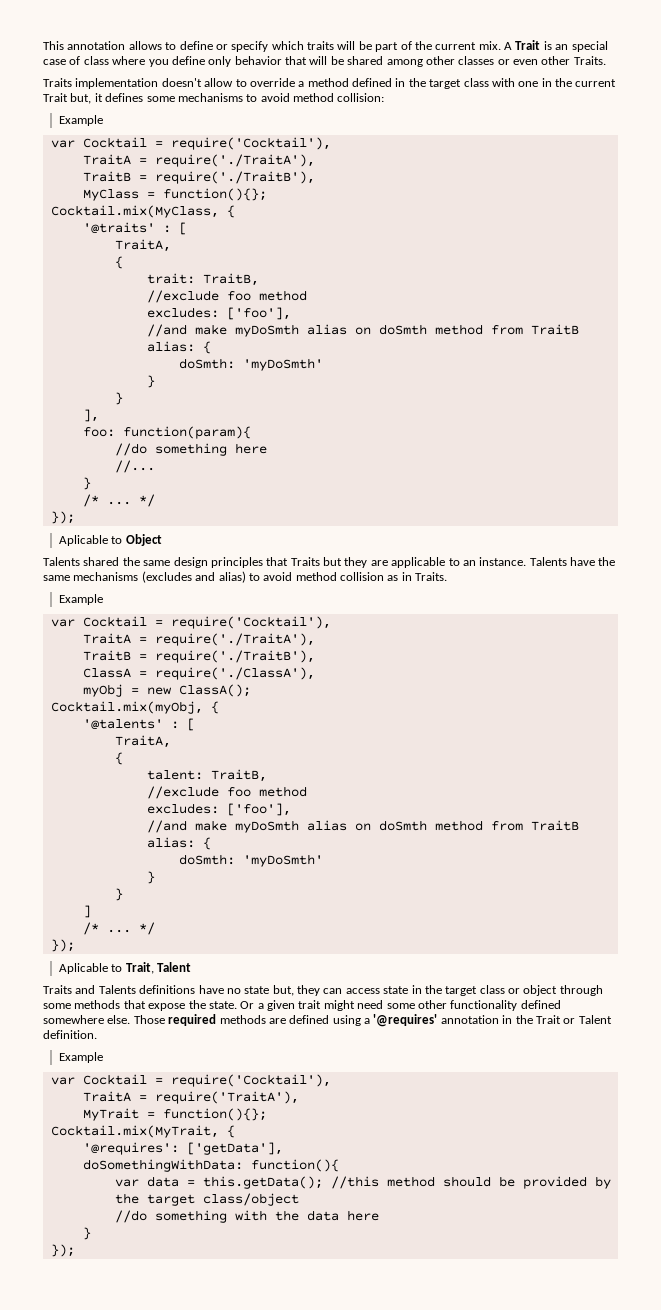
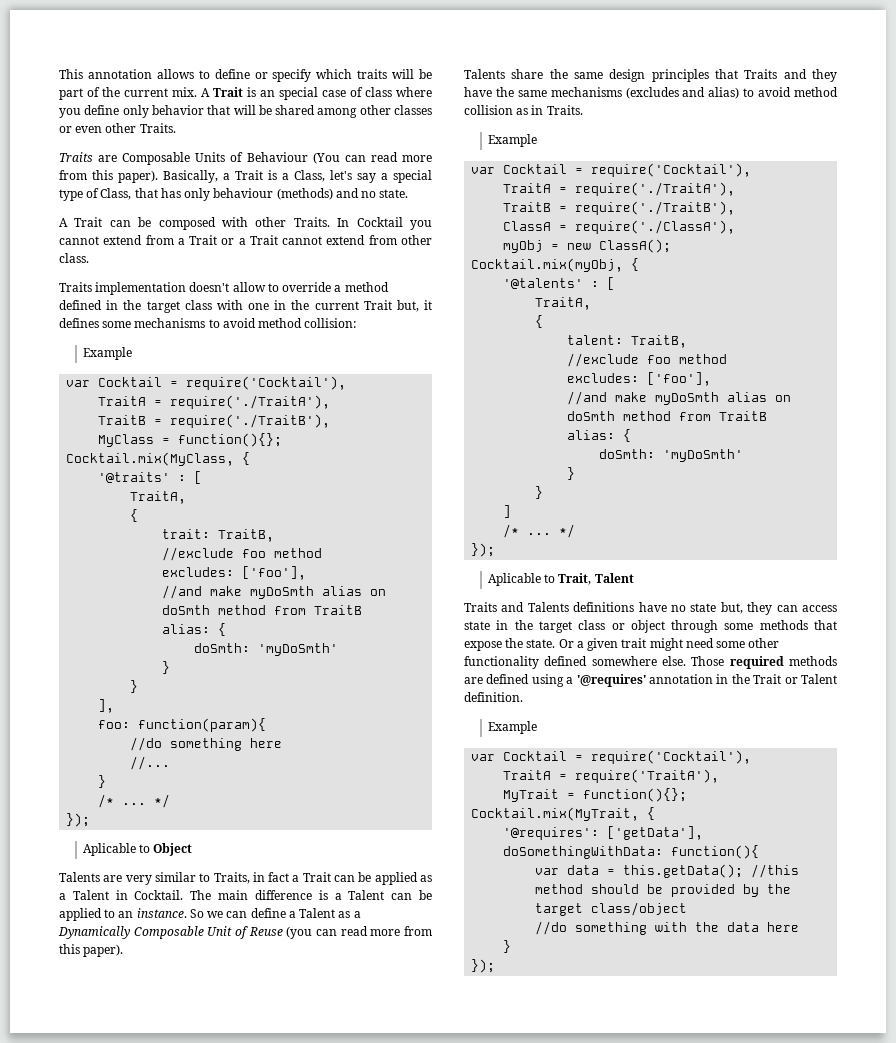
(606, 60) none -> [59,152,432,165] [59,170,432,183] [59,188,409,201] [59,217,432,230] [59,235,432,245] [59,253,89,263] // Traits are Composable Units of Behaviour (You can read more from this paper). Basically, a Trait is a Class, let's say a special type of Class, that has only behaviour (methods) and no state. // A Trait can be composed with other Traits. In Cocktail you cannot extend from a Trait or a Trait cannot extend from other class.
[83,557,120,566] shared -> [103,872,433,885] [59,890,432,900] [59,908,361,921] [58,926,432,939] [59,944,124,957] [464,69,544,79] are very similar to Traits, in fact a Trait can be applied as a Talent in Cocktail. The main difference is a Talent can be applied to an instance. So we can define a Talent as a Dynamically Composable Unit of Reuse (you can read more from this paper). // Talents share
[323,557,567,568] but they are applicable to an instance. Talents -> [783,69,837,82] and they

